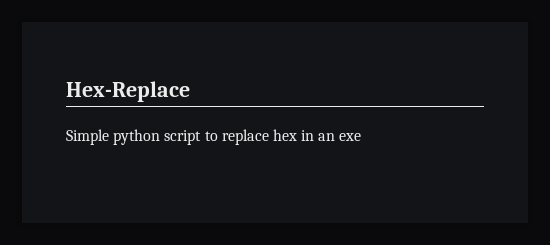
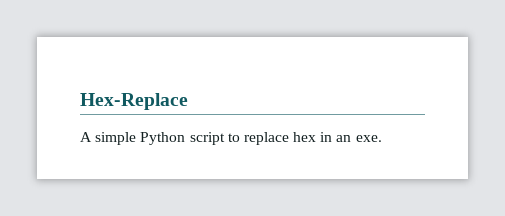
[66,129,161,145] Simple python -> [80,132,186,145] A simple Python
[339,133,362,141] exe -> [355,135,382,142] exe.

